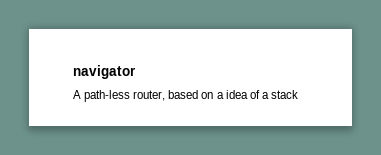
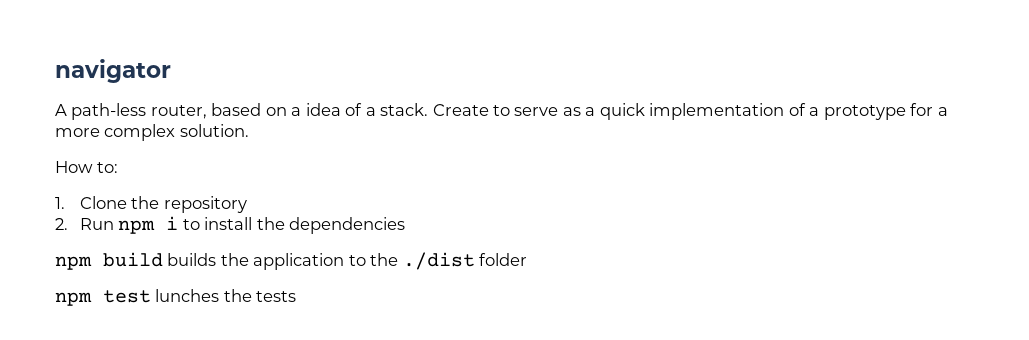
[270,90,298,99] stack -> [380,103,948,120] [55,124,249,141] [55,161,119,173] [55,196,247,213] [55,216,405,234] [55,252,528,270] [55,289,297,306] stack. Create to serve as a quick implementation of a prototype for a more complex solution. // How to: // 1. Clone the repository // 2. Run npm i to install the dependencies // npm build builds the application to the ./dist folder // npm test lunches the tests

